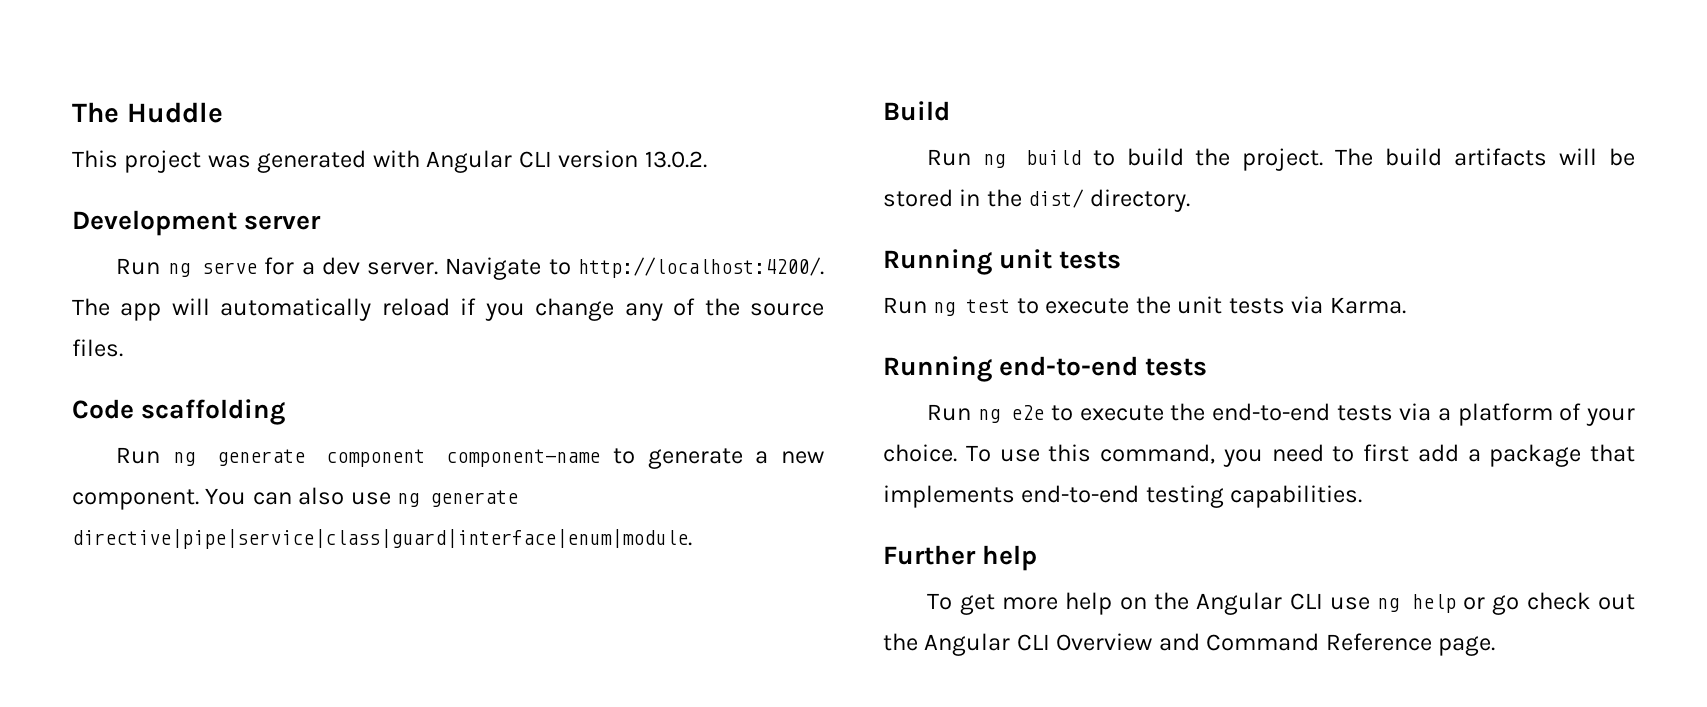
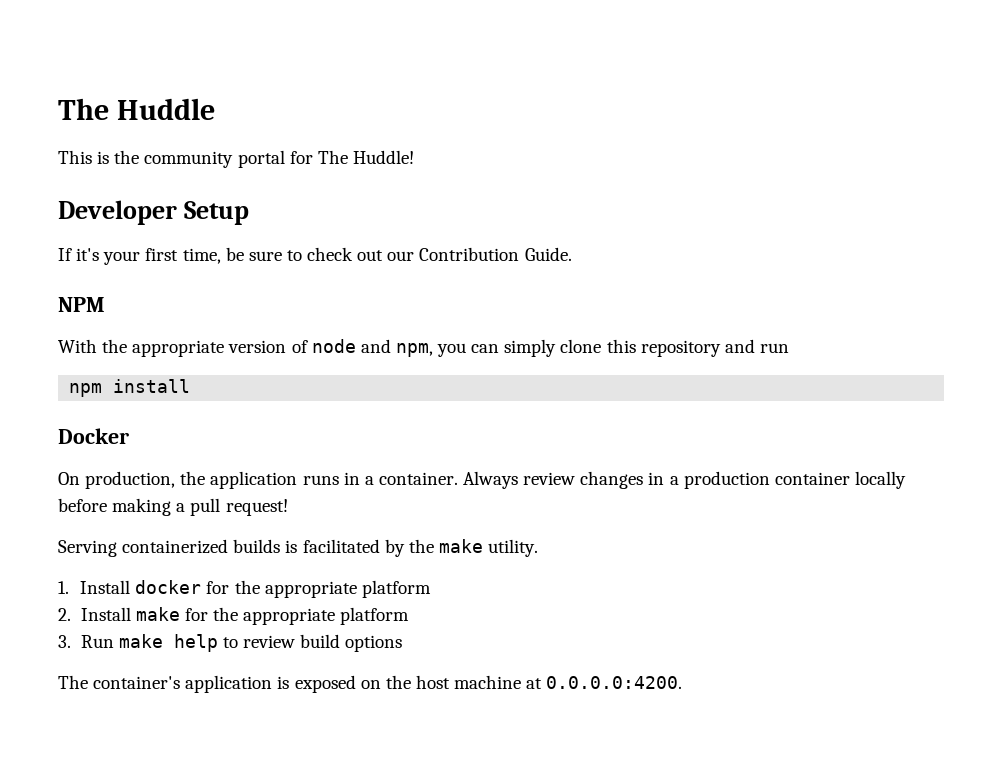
[124,150,707,173] [72,210,322,236] [116,257,824,280] [72,298,825,321] [72,339,123,357] [72,399,286,425] [116,447,824,469] [72,487,519,510] [72,529,692,549] [883,101,950,121] [927,148,1635,171] [883,189,1190,212] [883,249,1122,275] [883,296,1406,316] [883,356,1208,382] [927,403,1635,426] [883,444,1635,467] [883,485,1363,508] [883,545,1038,571] [927,592,1635,615] [883,633,1496,656] project was generated with Angular CLI version 13.0.2. // Development server // Run ng serve for a dev server. Navigate to http://localhost:4200/. The app will automatically reload if you change any of the source files. // Code scaffolding // Run ng generate component component-name to generate a new component. You can also use ng generate directive|pipe|service|class|guard|interface|enum|module. // Build // Run ng build to build the project. The build artifacts will be stored in the dist/ directory. // Running unit tests // Run ng test to execute the unit tests via Karma. // Running end-to-end tests // Run ng e2e to execute the end-to-end tests via a platform of your choice. To use this command, you need to first add a package that implements end-to-end testing capabilities. // Further help // To get more help on the Angular CLI use ng help or go check out the Angular CLI Overview and Command Reference page. -> [97,150,414,168] [58,200,249,225] [58,247,572,265] [58,297,105,312] [58,339,789,357] [69,379,191,397] [58,428,129,444] [58,471,906,489] [58,498,288,516] [58,539,539,557] [58,580,431,598] [58,607,410,625] [58,634,403,652] [58,675,683,693] is the community portal for The Huddle! // Developer Setup // If it's your first time, be sure to check out our Contribution Guide. // NPM // With the appropriate version of node and npm, you can simply clone this repository and run // npm install // Docker // On production, the application runs in a container. Always review changes in a production container locally before making a pull request! // Serving containerized builds is facilitated by the make utility. // 1. Install docker for the appropriate platform // 2. Install make for the appropriate platform // 3. Run make help to review build options // The container's application is exposed on the host machine at 0.0.0.0:4200.

